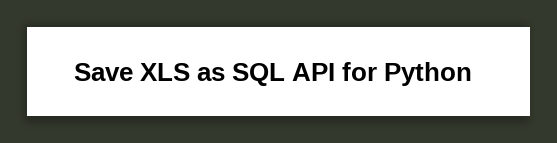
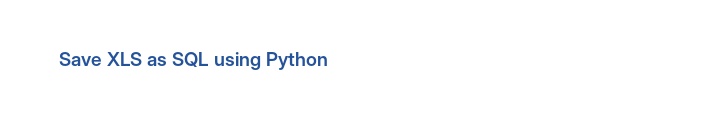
[292,62,378,81] API for -> [213,52,261,70] using

